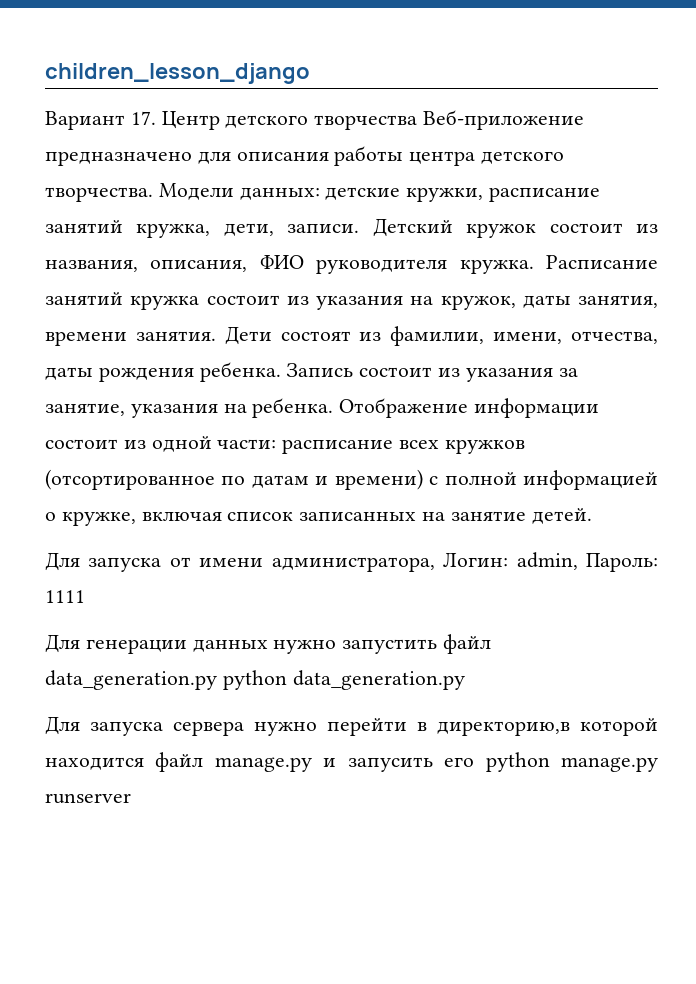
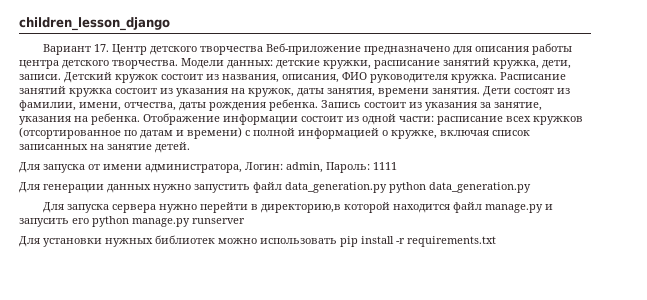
(131, 798) none -> [19,235,496,247] // Для установки нужных библиотек можно использовать pip install -r requirements.txt

